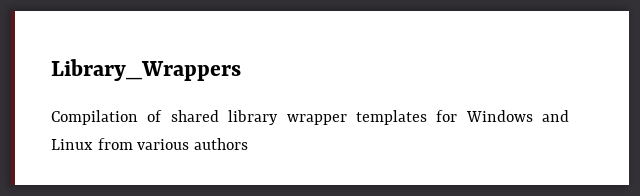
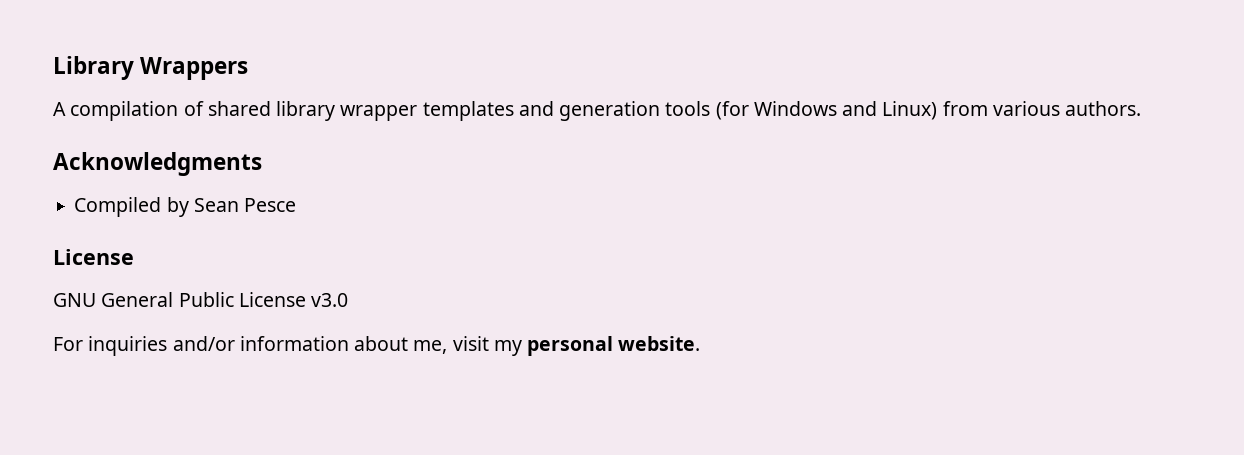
[51,59,241,81] [51,110,138,125] Library_Wrappers // Compilation -> [53,56,249,80] [53,101,179,121] Library Wrappers // A compilation
[436,110,458,122] for -> [518,101,749,121] and generation tools (for
[51,139,93,150] Linux -> [882,101,938,120] Linux)
[194,138,249,150] authors -> [1065,101,1142,116] [53,152,262,176] [74,197,297,217] [53,249,134,265] [53,292,349,307] [53,336,701,356] authors. // Acknowledgments // Compiled by Sean Pesce // License // GNU General Public License v3.0 // For inquiries and/or information about me, visit my personal website.

